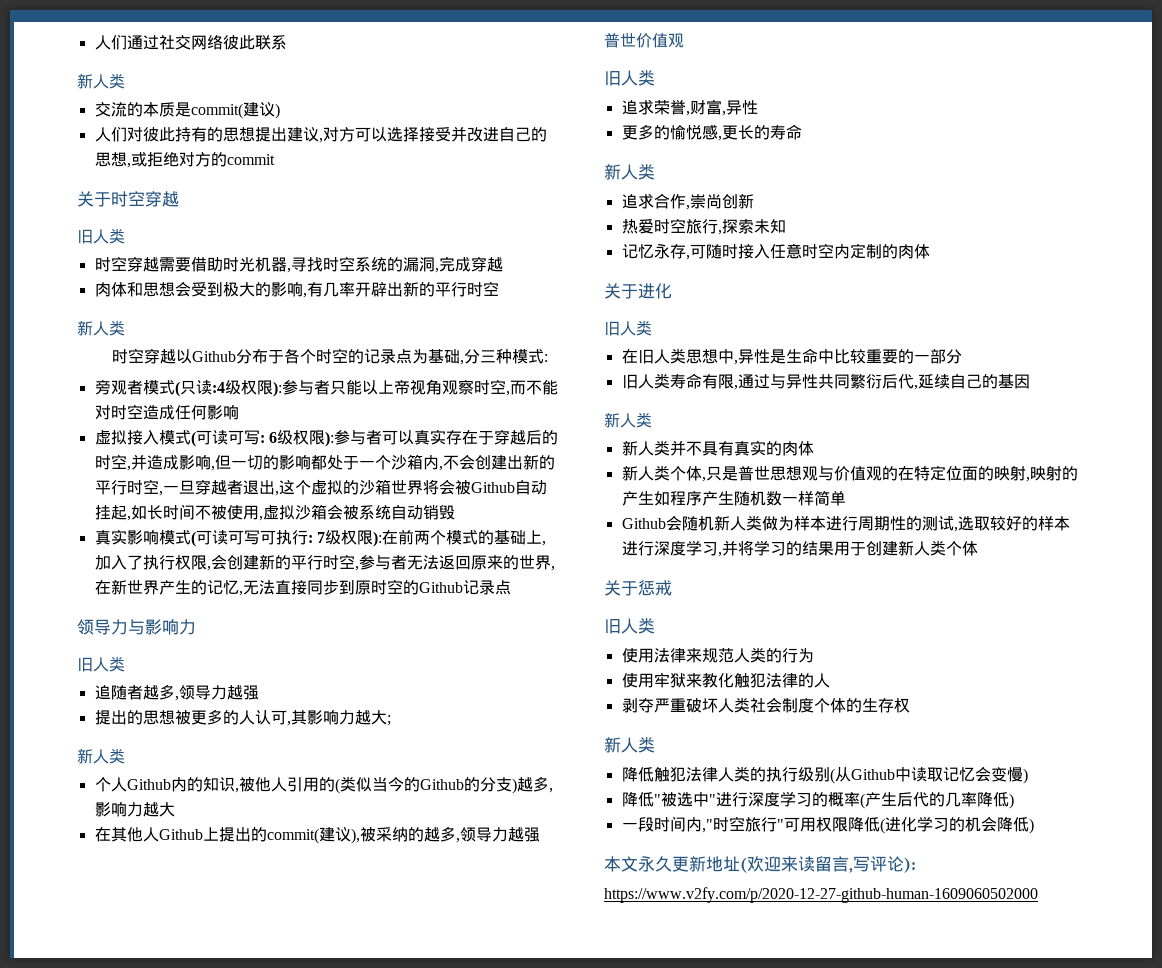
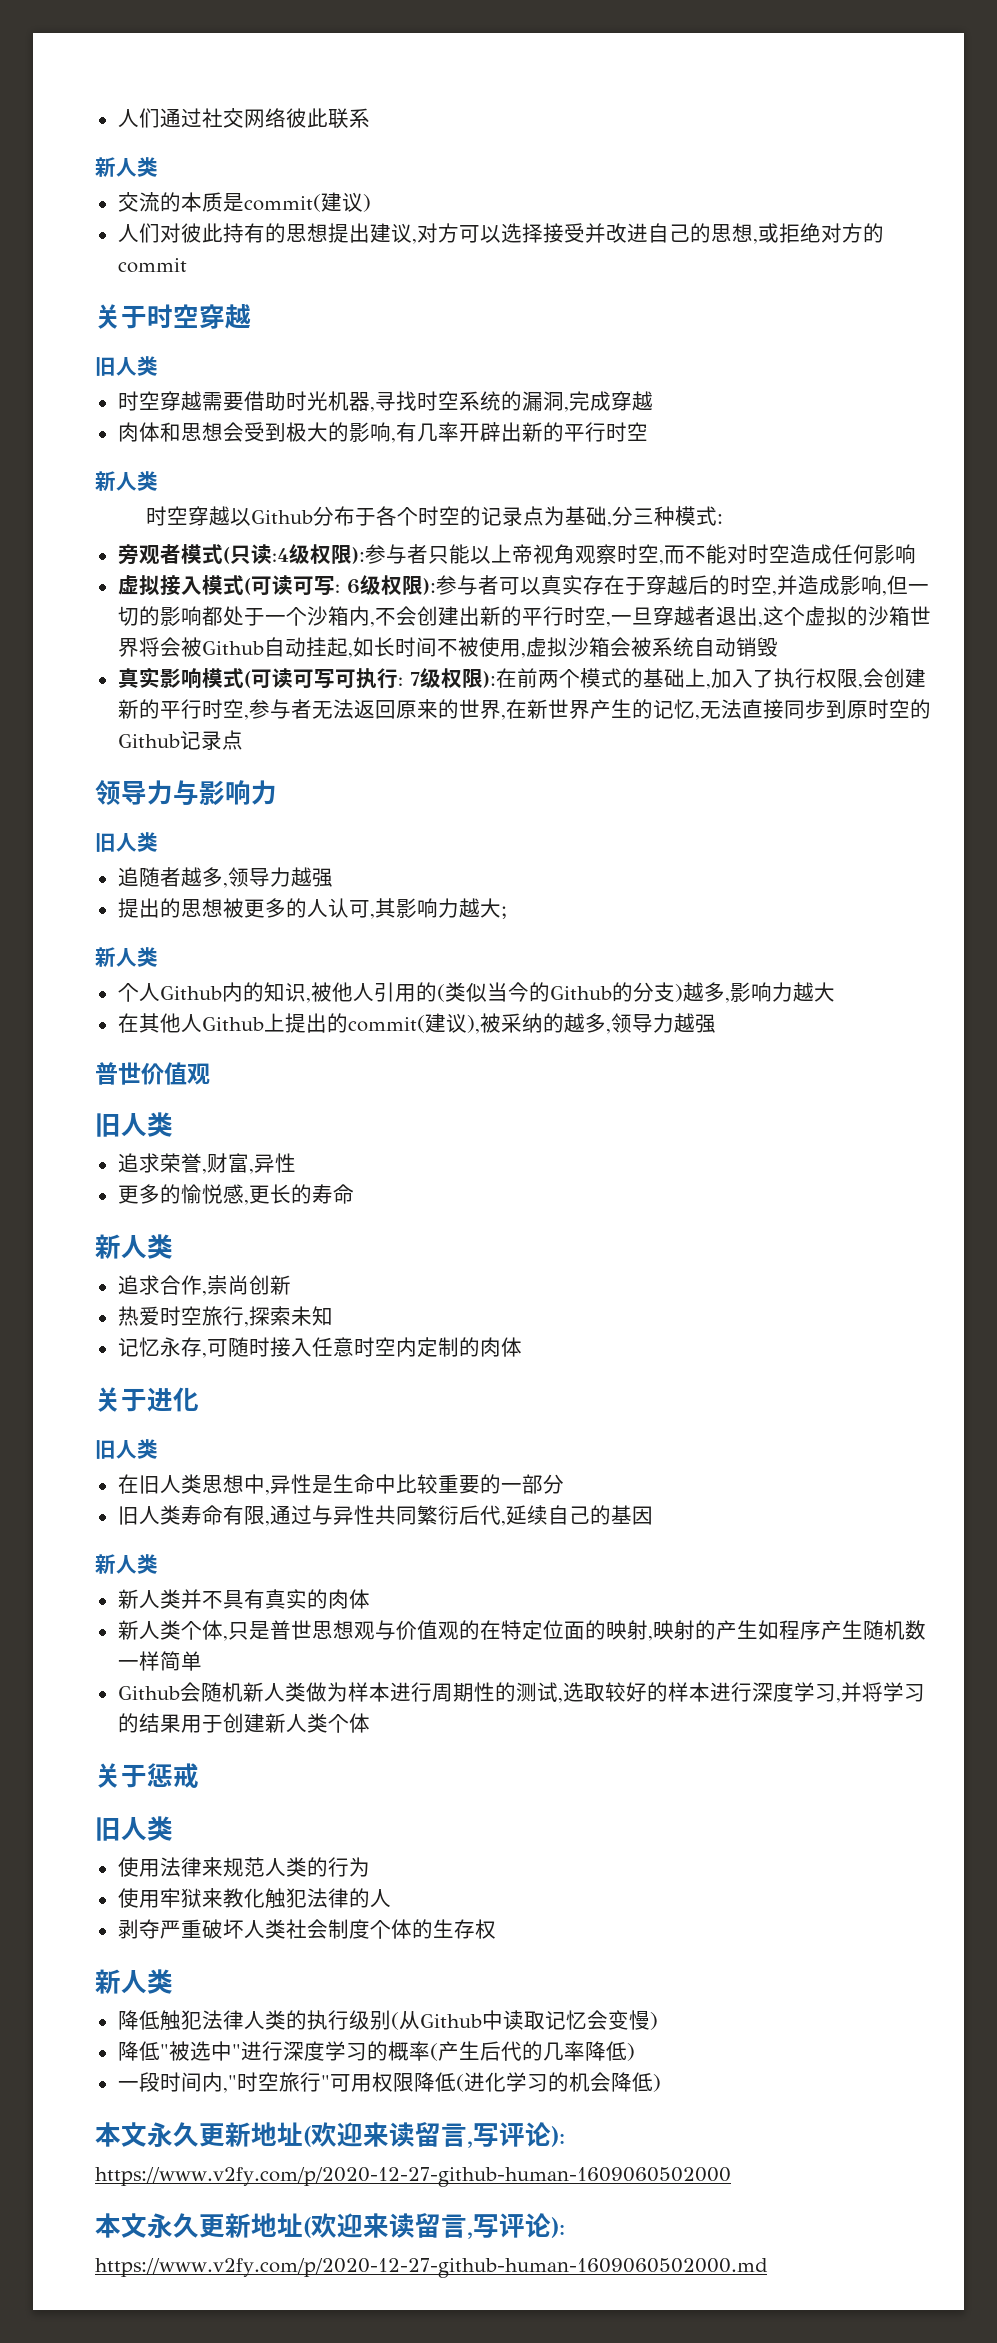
(1038, 895) none -> [95,2213,565,2239] [95,2258,768,2278] // 本文永久更新地址(欢迎来读留言,写评论): // https://www.v2fy.com/p/2020-12-27-github-human-1609060502000.md

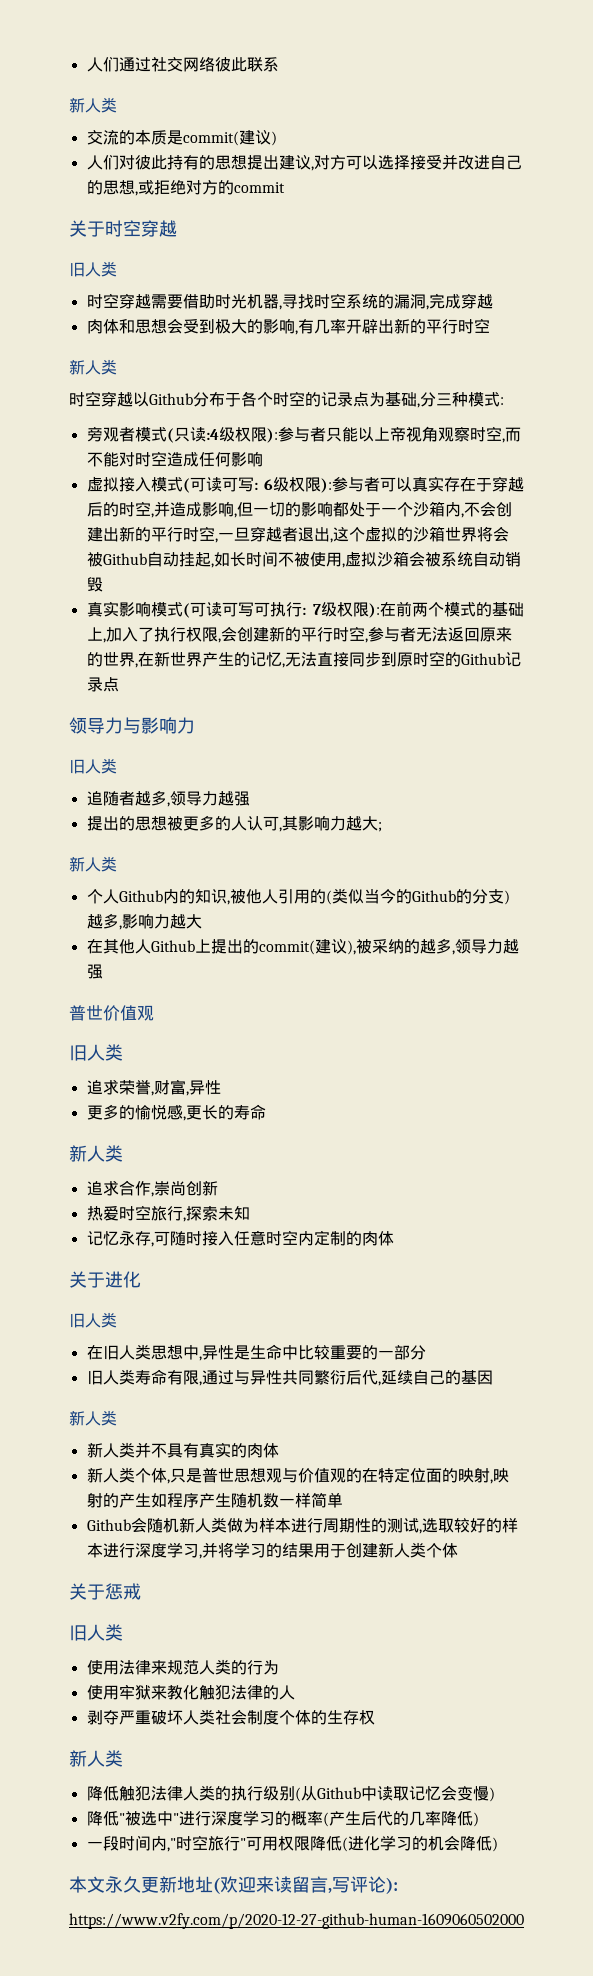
[95,2213,565,2239] [95,2258,768,2278] // 本文永久更新地址(欢迎来读留言,写评论): // https://www.v2fy.com/p/2020-12-27-github-human-1609060502000.md -> (524, 1921) none

